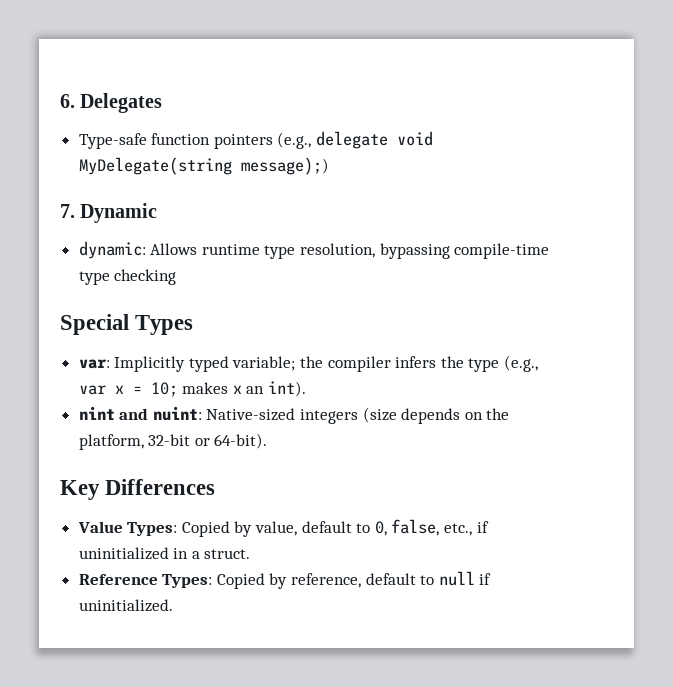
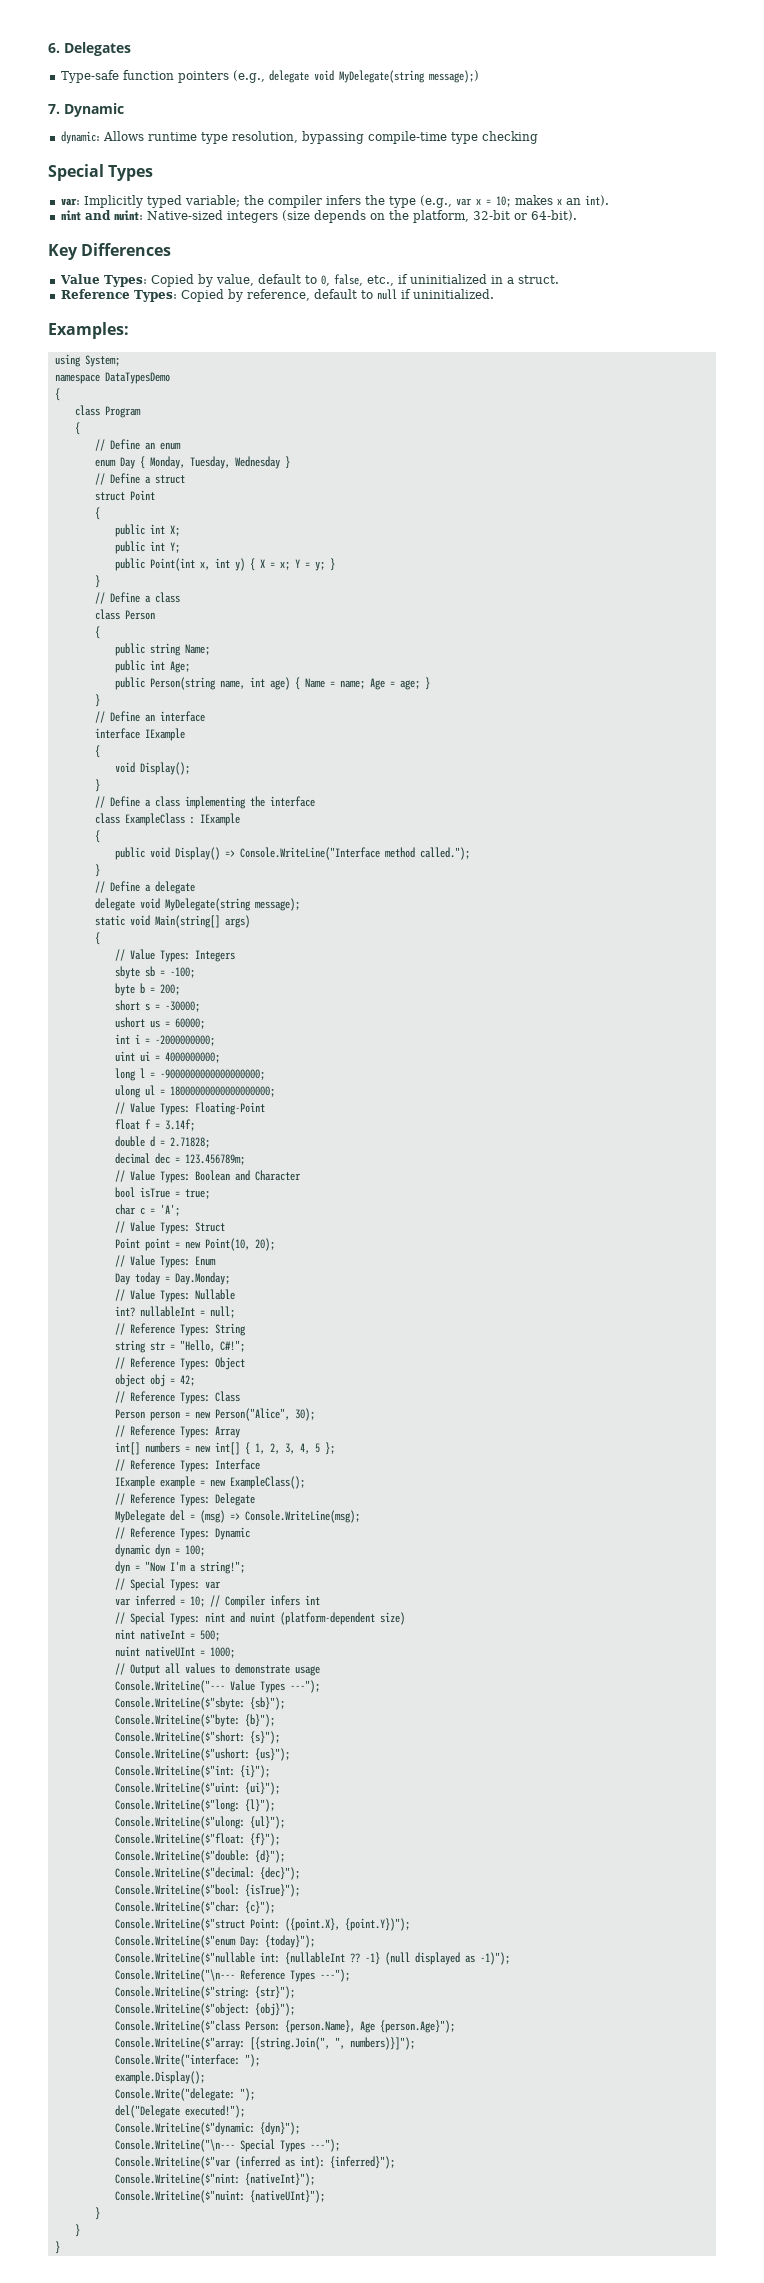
(173, 605) none -> [48,322,129,339] [54,354,120,367] [54,372,170,384] [54,388,60,401] [74,405,141,418] [74,422,80,435] [94,439,181,451] [94,456,290,469] [94,473,185,485] [94,490,155,501] [94,507,100,520] [114,524,180,537] [114,541,180,554] [114,558,335,571] [94,575,100,588] [94,592,180,604] [94,609,155,620] [94,626,100,639] [114,643,210,656] [114,660,190,673] [114,677,430,690] [94,694,100,707] [94,711,205,723] [94,728,185,741] [94,745,100,758] [114,762,190,775] [94,779,100,792] [94,796,315,809] [94,813,240,826] [94,830,100,843] [114,847,470,860] [94,864,100,877] [94,881,195,894] [94,898,300,911] [94,915,250,928] [94,932,100,945] [114,949,235,962] [114,966,195,979] [114,983,180,996] [114,1000,200,1012] [114,1017,205,1029] [114,1034,215,1046] [114,1051,220,1063] [114,1068,265,1081] [114,1085,275,1098] [114,1102,265,1115] [114,1119,195,1131] [114,1136,210,1148] [114,1153,245,1165] [114,1170,301,1183] [114,1187,210,1199] [114,1204,180,1216] [114,1221,225,1234] [114,1238,275,1251] [114,1255,216,1268] [114,1272,230,1285] [114,1289,235,1302] [114,1306,235,1318] [114,1323,246,1336] [114,1340,245,1353] [114,1357,245,1370] [114,1374,195,1387] [114,1391,240,1404] [114,1408,315,1421] [114,1425,240,1438] [114,1442,335,1455] [114,1459,260,1472] [114,1476,305,1489] [114,1493,255,1506] [114,1510,360,1523] [114,1527,250,1540] [114,1544,205,1557] [114,1561,245,1574] [114,1578,221,1591] [114,1595,320,1608] [114,1612,405,1625] [114,1629,220,1641] [114,1646,235,1658] [114,1663,320,1676] [114,1680,320,1693] [114,1697,285,1710] [114,1714,275,1727] [114,1731,280,1744] [114,1748,290,1761] [114,1765,270,1778] [114,1782,280,1795] [114,1799,275,1812] [114,1816,285,1829] [114,1833,280,1846] [114,1850,285,1863] [114,1867,300,1880] [114,1884,300,1897] [114,1901,275,1914] [114,1918,410,1931] [114,1935,315,1948] [114,1952,510,1965] [114,1969,350,1982] [114,1986,295,1999] [114,2003,295,2016] [114,2020,455,2033] [114,2037,415,2050] [114,2054,260,2067] [114,2071,205,2084] [114,2088,255,2101] [114,2105,245,2118] [114,2122,300,2135] [114,2139,340,2152] [114,2156,395,2169] [114,2173,315,2186] [114,2190,325,2203] [94,2207,100,2220] [74,2224,80,2237] [54,2241,60,2254] // Examples: // using System; // namespace DataTypesDemo // { // class Program // { // // Define an enum // enum Day { Monday, Tuesday, Wednesday } // // Define a struct // struct Point // { // public int X; // public int Y; // public Point(int x, int y) { X = x; Y = y; } // } // // Define a class // class Person // { // public string Name; // public int Age; // public Person(string name, int age) { Name = name; Age = age; } // } // // Define an interface // interface IExample // { // void Display(); // } // // Define a class implementing the interface // class ExampleClass : IExample // { // public void Display() => Console.WriteLine("Interface method called."); // } // // Define a delegate // delegate void MyDelegate(string message); // static void Main(string[] args) // { // // Value Types: Integers // sbyte sb = -100; // byte b = 200; // short s = -30000; // ushort us = 60000; // int i = -2000000000; // uint ui = 4000000000; // long l = -9000000000000000000; // ulong ul = 18000000000000000000; // // Value Types: Floating-Point // float f = 3.14f; // double d = 2.71828; // decimal dec = 123.456789m; // // Value Types: Boolean and Character // bool isTrue = true; // char c = 'A'; // // Value Types: Struct // Point point = new Point(10, 20); // // Value Types: Enum // Day today = Day.Monday; // // Value Types: Nullable // int? nullableInt = null; // // Reference Types: String // string str = "Hello, C#!"; // // Reference Types: Object // object obj = 42; // // Reference Types: Class // Person person = new Person("Alice", 30); // // Reference Types: Array // int[] numbers = new int[] { 1, 2, 3, 4, 5 }; // // Reference Types: Interface // IExample example = new ExampleClass(); // // Reference Types: Delegate // MyDelegate del = (msg) => Console.WriteLine(msg); // // Reference Types: Dynamic // dynamic dyn = 100; // dyn = "Now I'm a string!"; // // Special Types: var // var inferred = 10; // Compiler infers int // // Special Types: nint and nuint (platform-dependent size) // nint nativeInt = 500; // nuint nativeUInt = 1000; // // Output all values to demonstrate usage // Console.WriteLine("--- Value Types ---"); // Console.WriteLine($"sbyte: {sb}"); // Console.WriteLine($"byte: {b}"); // Console.WriteLine($"short: {s}"); // Console.WriteLine($"ushort: {us}"); // Console.WriteLine($"int: {i}"); // Console.WriteLine($"uint: {ui}"); // Console.WriteLine($"long: {l}"); // Console.WriteLine($"ulong: {ul}"); // Console.WriteLine($"float: {f}"); // Console.WriteLine($"double: {d}"); // Console.WriteLine($"decimal: {dec}"); // Console.WriteLine($"bool: {isTrue}"); // Console.WriteLine($"char: {c}"); // Console.WriteLine($"struct Point: ({point.X}, {point.Y})"); // Console.WriteLine($"enum Day: {today}"); // Console.WriteLine($"nullable int: {nullableInt ?? -1} (null displayed as -1)"); // Console.WriteLine("\n--- Reference Types ---"); // Console.WriteLine($"string: {str}"); // Console.WriteLine($"object: {obj}"); // Console.WriteLine($"class Person: {person.Name}, Age {person.Age}"); // Console.WriteLine($"array: [{string.Join(", ", numbers)}]"); // Console.Write("interface: "); // example.Display(); // Console.Write("delegate: "); // del("Delegate executed!"); // Console.WriteLine($"dynamic: {dyn}"); // Console.WriteLine("\n--- Special Types ---"); // Console.WriteLine($"var (inferred as int): {inferred}"); // Console.WriteLine($"nint: {nativeInt}"); // Console.WriteLine($"nuint: {nativeUInt}"); // } // } // }

